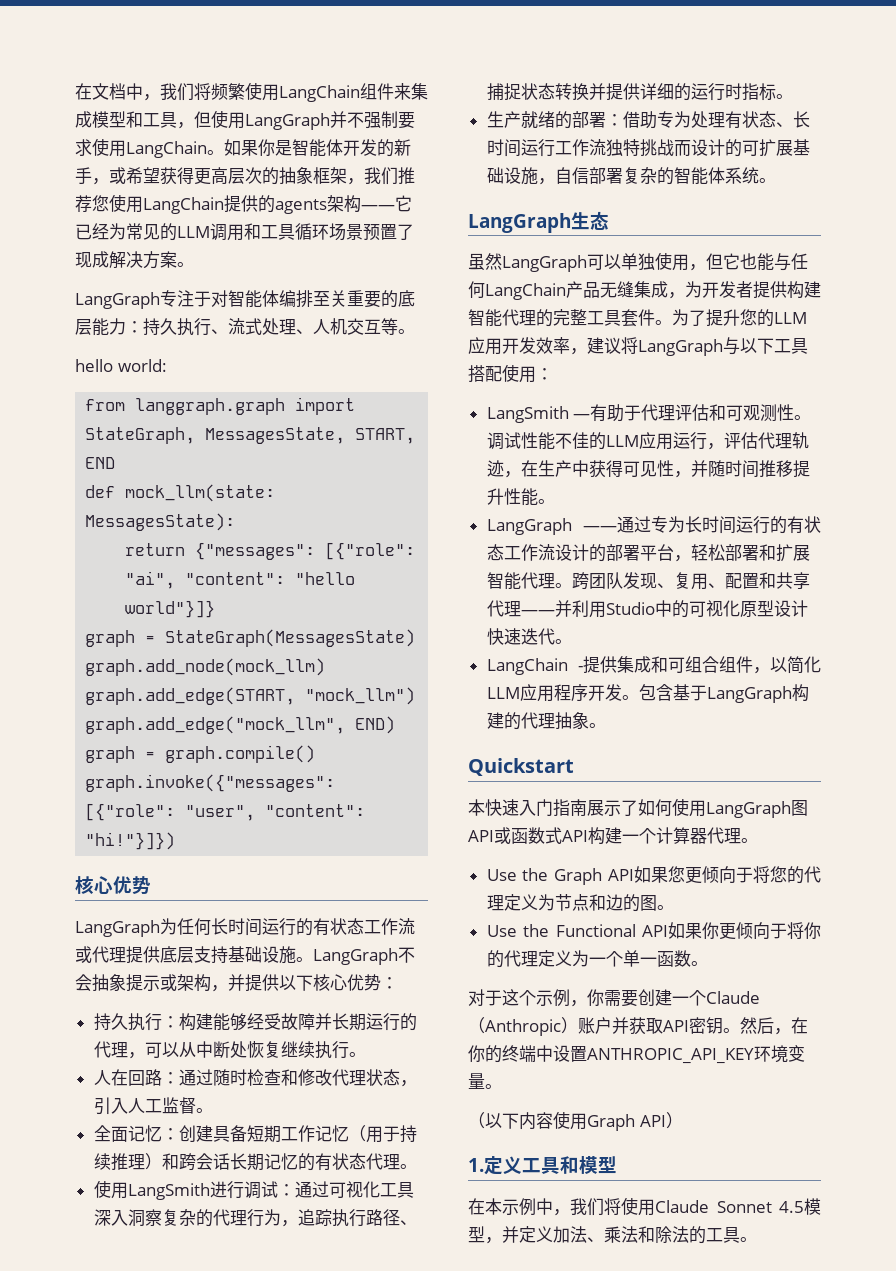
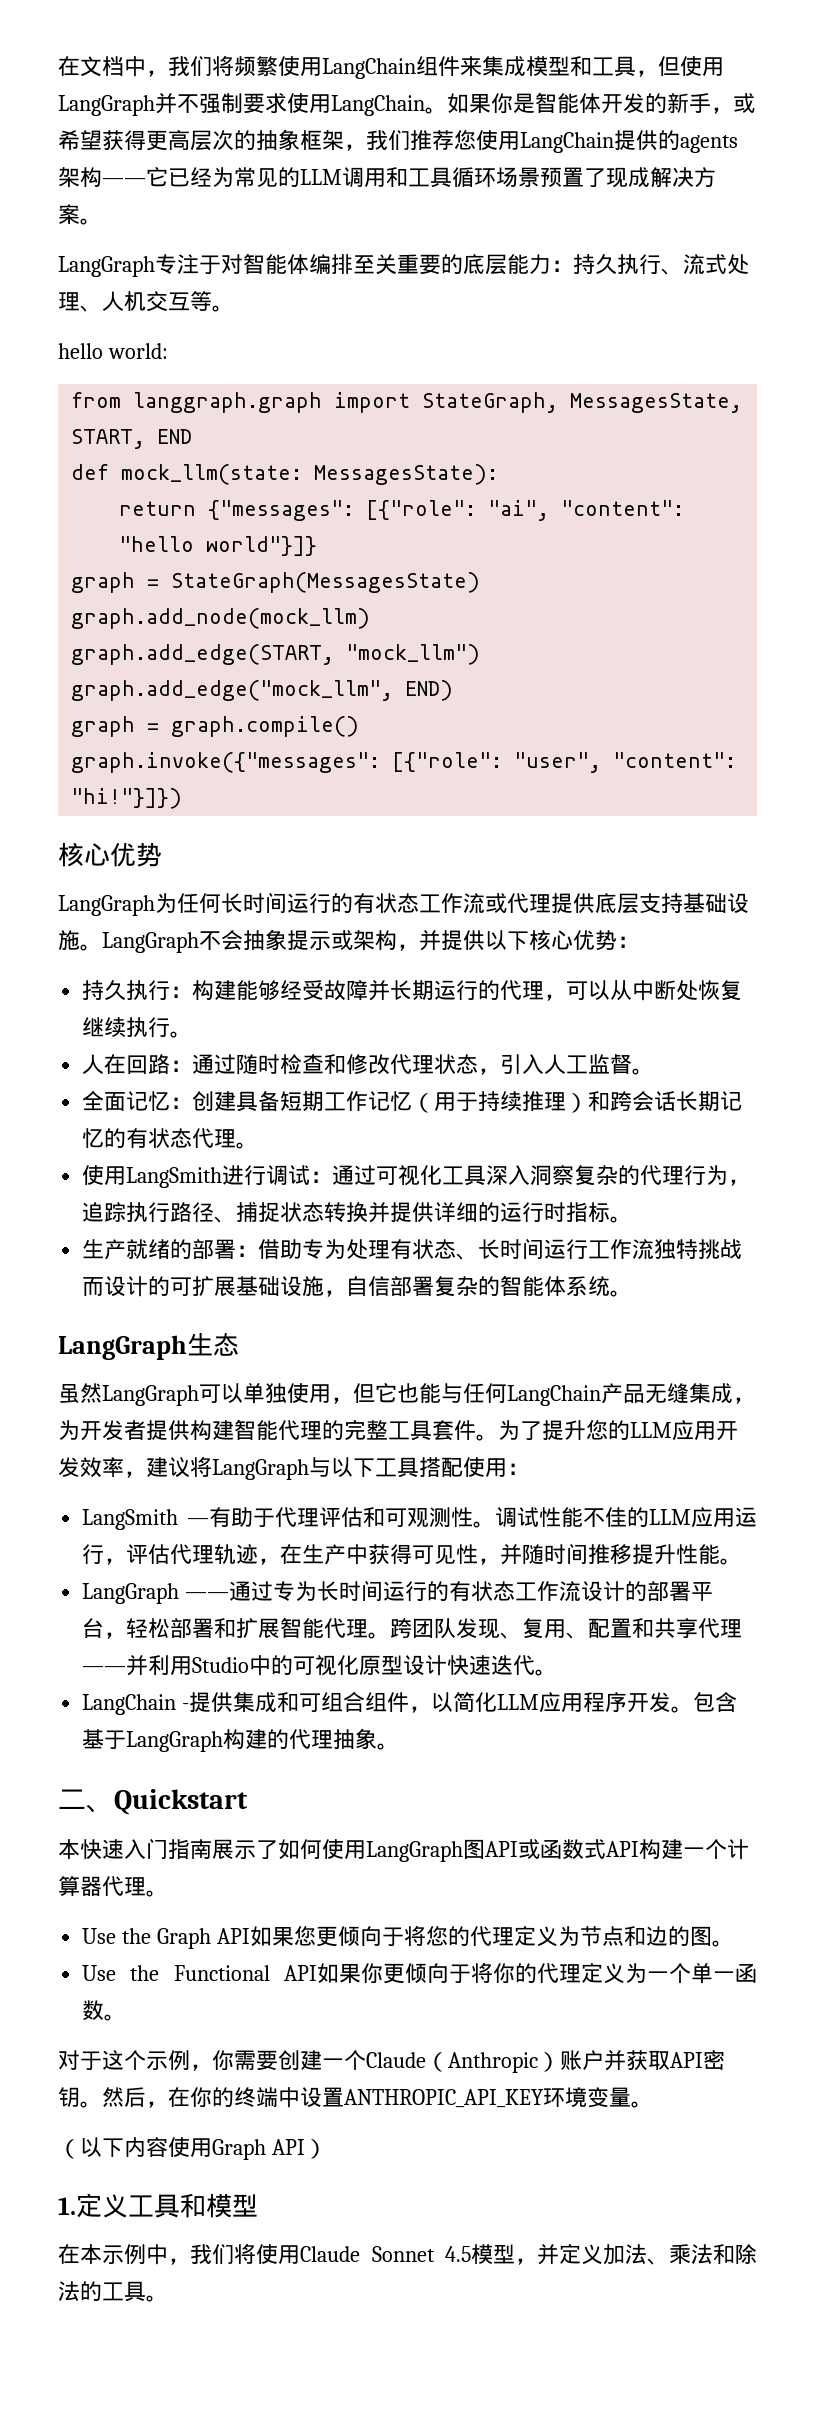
(606, 725) none -> [58,1789,114,1813] 二、

